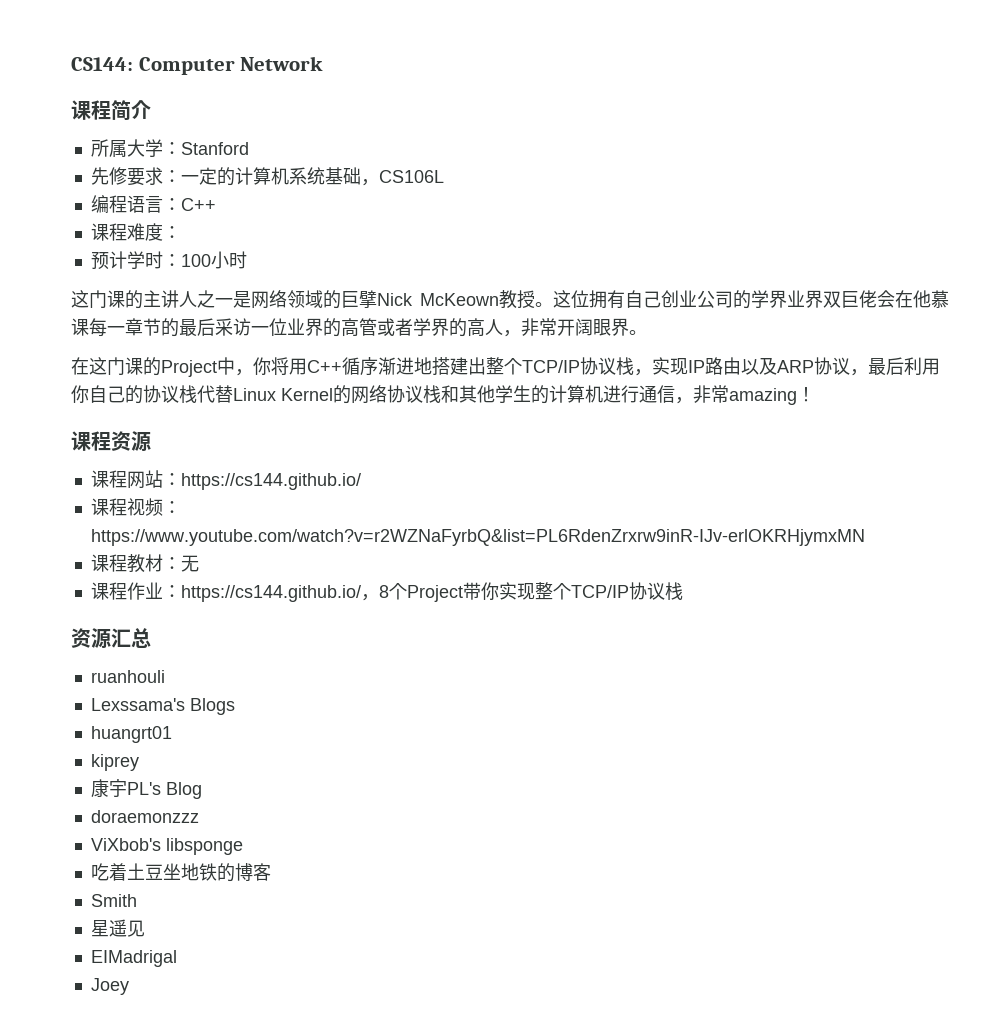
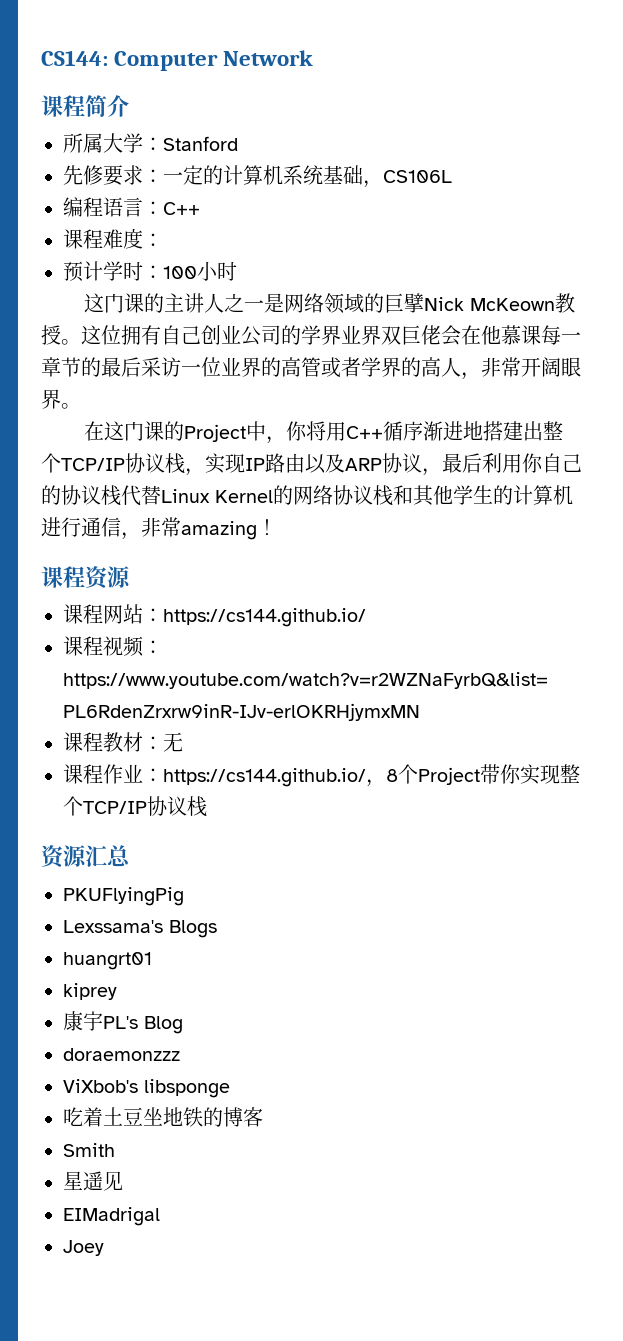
[90,670,165,683] ruanhouli -> [63,887,184,906] PKUFlyingPig

